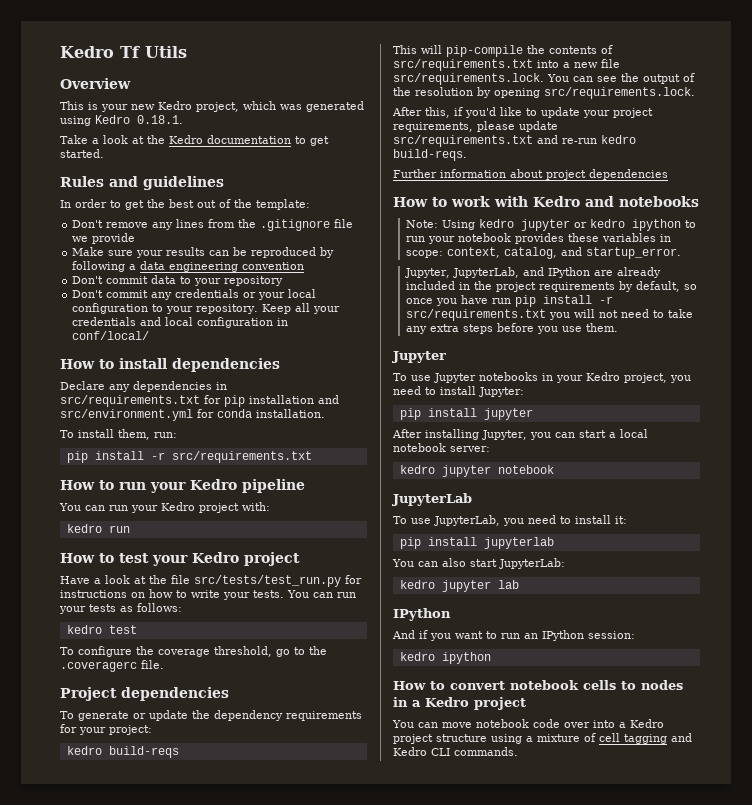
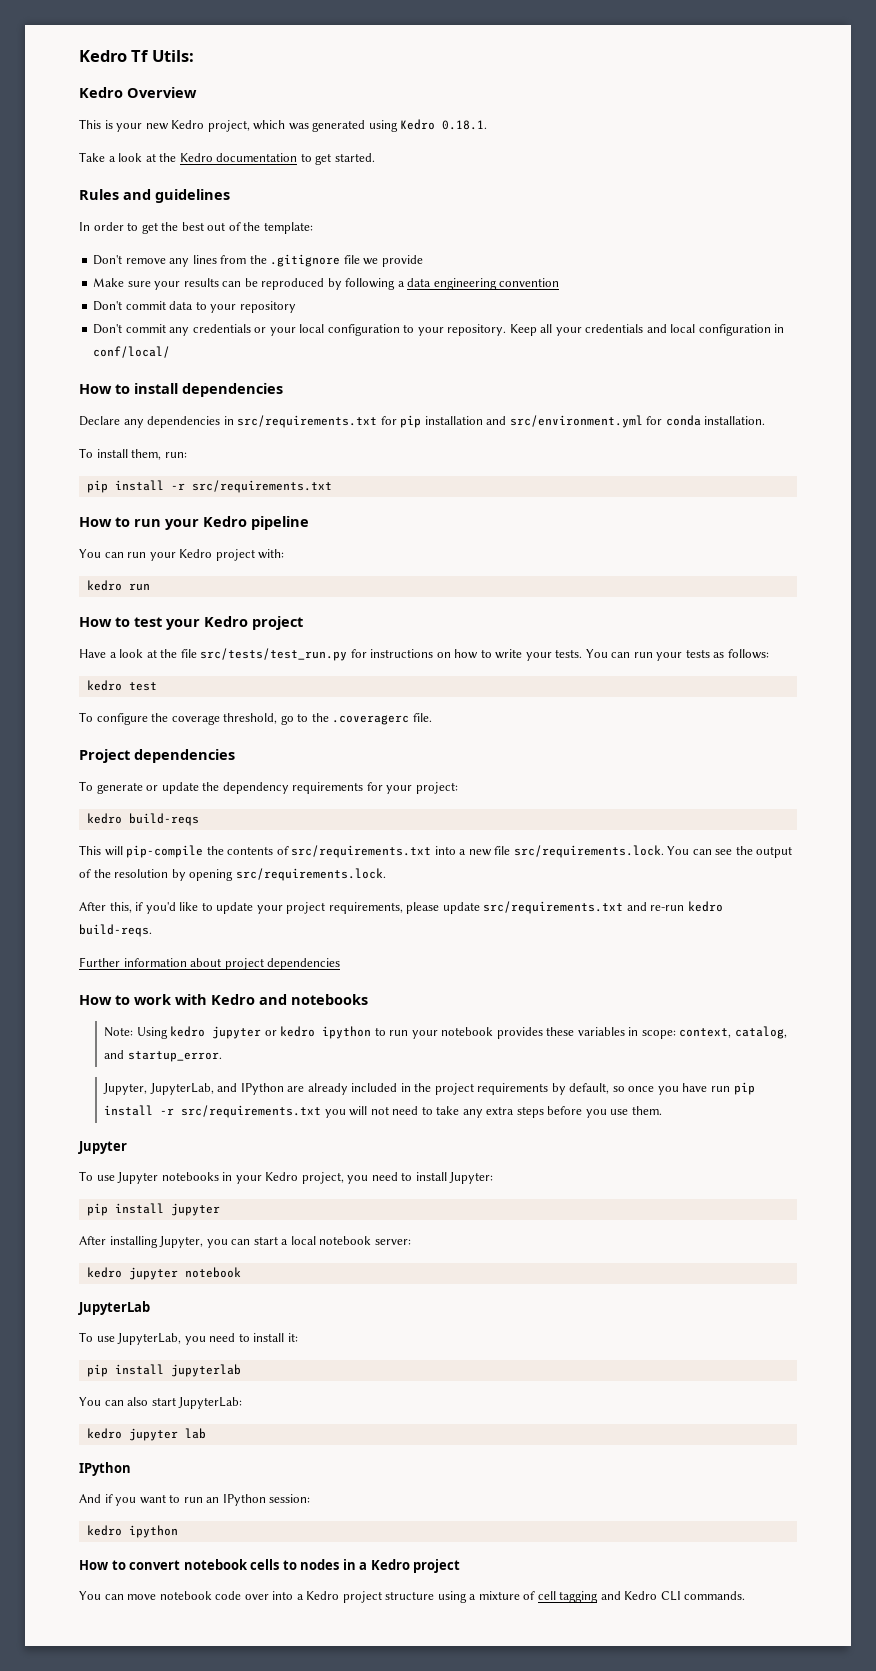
[145,46,187,58] Utils // -> [151,50,194,62] [79,87,123,98] Utils: // Kedro

